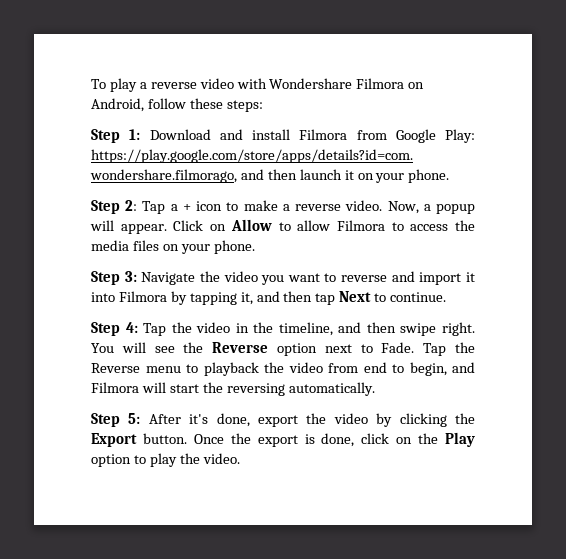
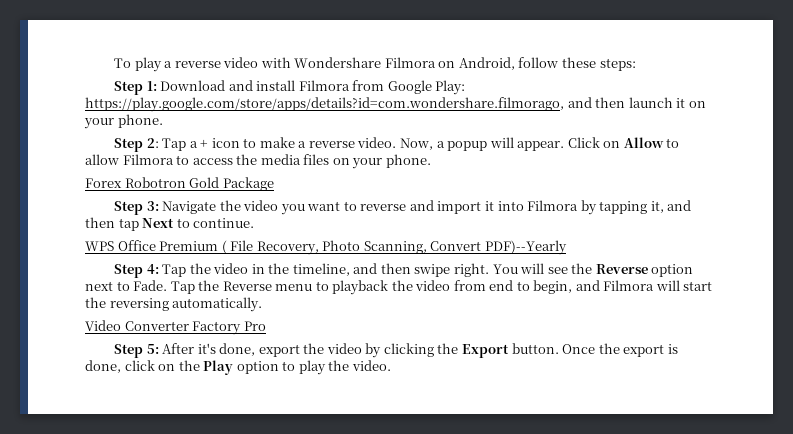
(255, 247) none -> [85,177,274,191] // Forex Robotron Gold Package
(447, 297) none -> [85,240,567,255] // WPS Office Premium ( File Recovery, Photo Scanning, Convert PDF)--Yearly
(375, 389) none -> [85,320,266,335] // Video Converter Factory Pro

